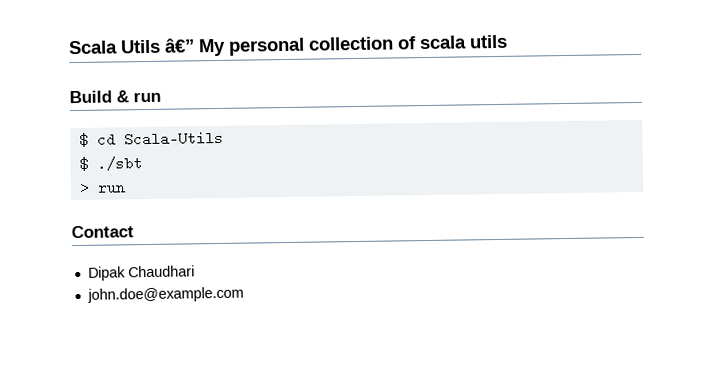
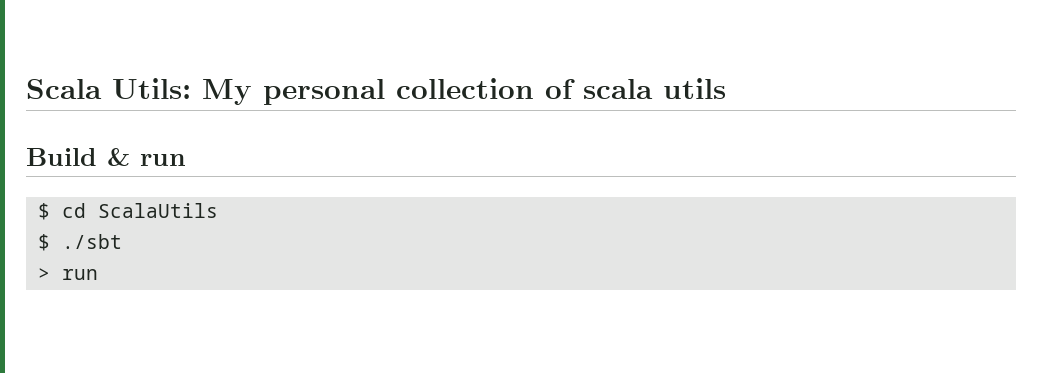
[120,38,195,54] Utils â€” -> [112,78,191,99] Utils:
[123,130,224,147] Scala-Utils -> [98,203,219,218] ScalaUtils
[71,225,134,239] [87,265,195,281] [86,286,244,303] // Contact // Dipak Chaudhari // john.doe@example.com -> (99, 274) none

